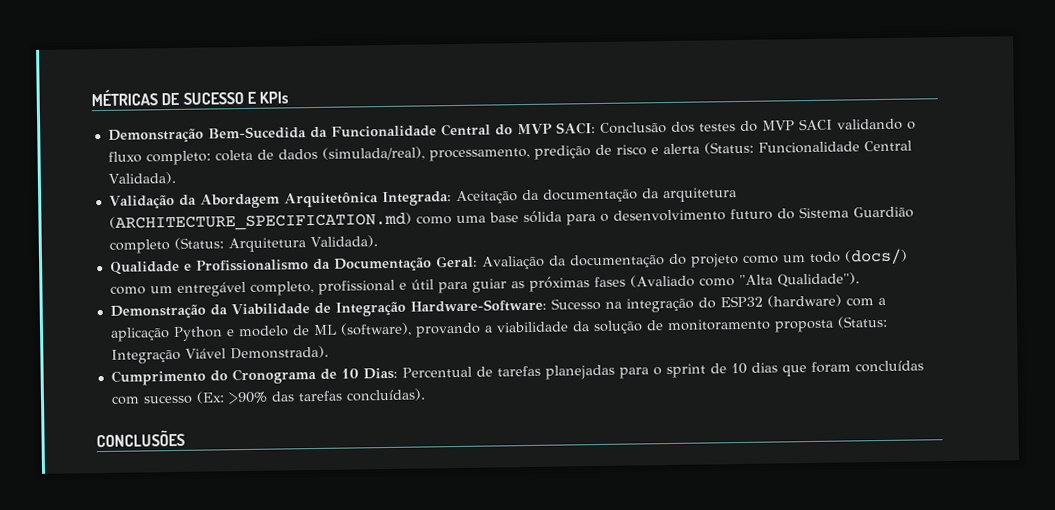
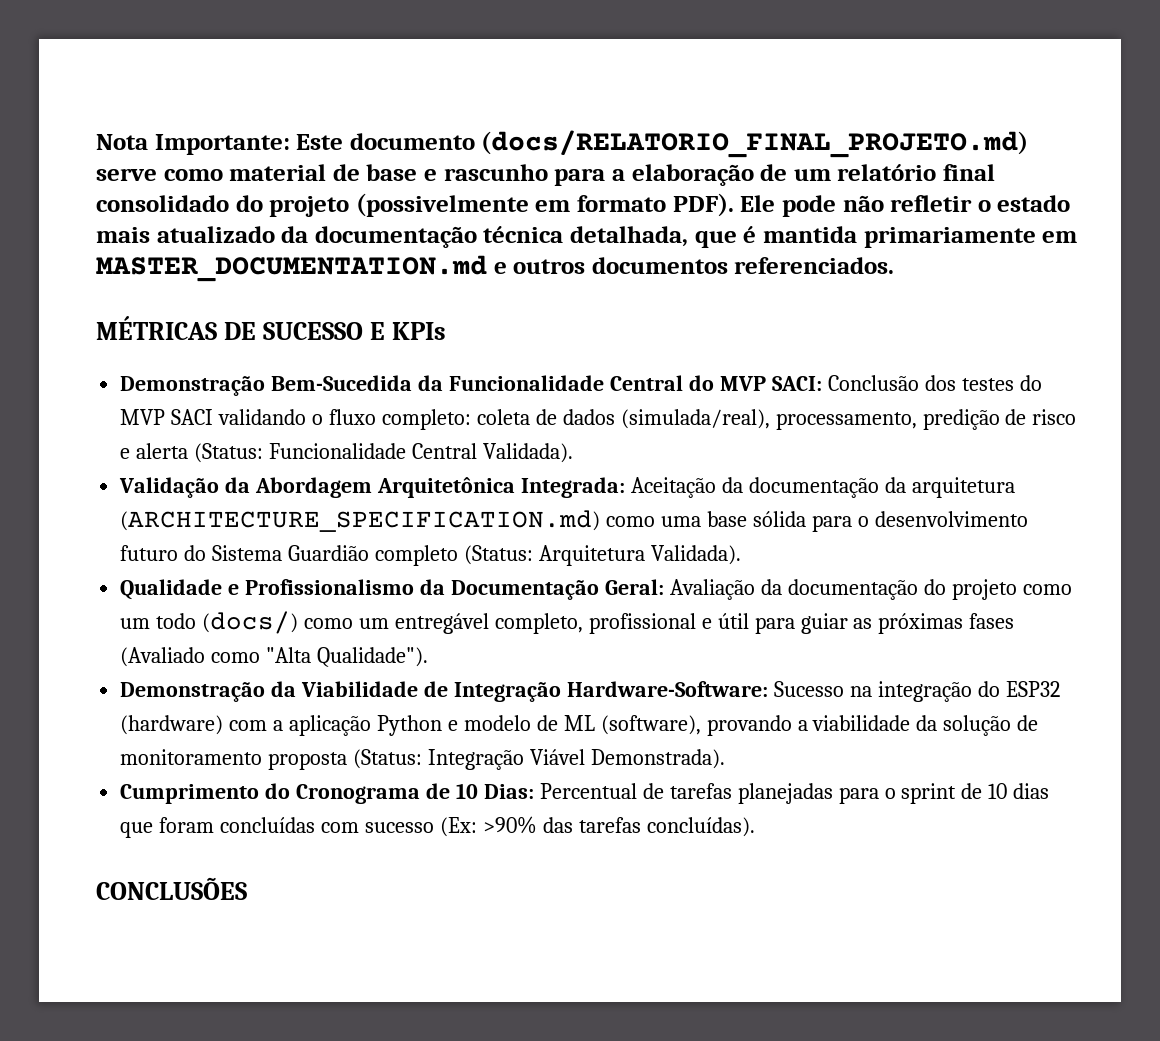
(91, 98) none -> [96,130,1029,158] [96,164,995,186] [96,193,1071,217] [96,226,1078,248] [96,255,895,282] Nota Importante: Este documento (docs/RELATORIO_FINAL_PROJETO.md) serve como material de base e rascunho para a elaboração de um relatório final consolidado do projeto (possivelmente em formato PDF). Ele pode não refletir o estado mais atualizado da documentação técnica detalhada, que é mantida primariamente em MASTER_DOCUMENTATION.md e outros documentos referenciados. //

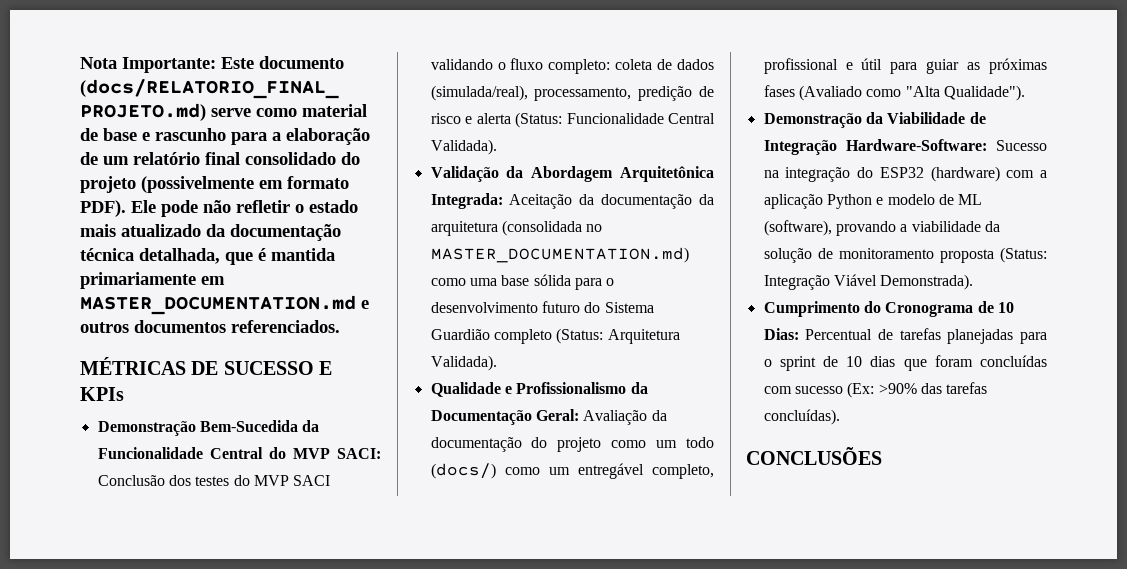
[120,510,601,532] (ARCHITECTURE_SPECIFICATION.md) -> [501,220,603,236] [430,247,689,263] (consolidada no MASTER_DOCUMENTATION.md)

